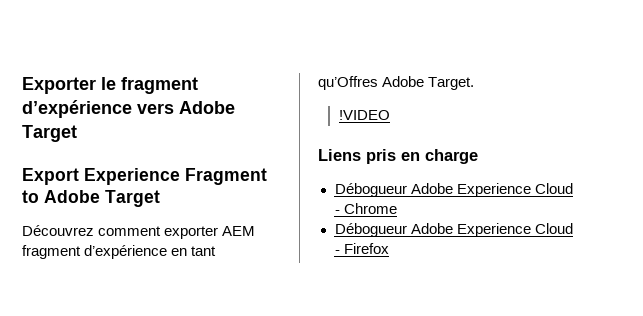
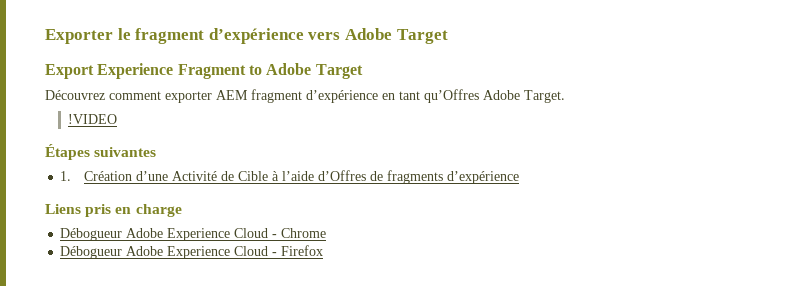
(390, 115) none -> [45,144,157,160] [60,170,519,184] // Étapes suivantes // 1. Création d’une Activité de Cible à l’aide d’Offres de fragments d’expérience

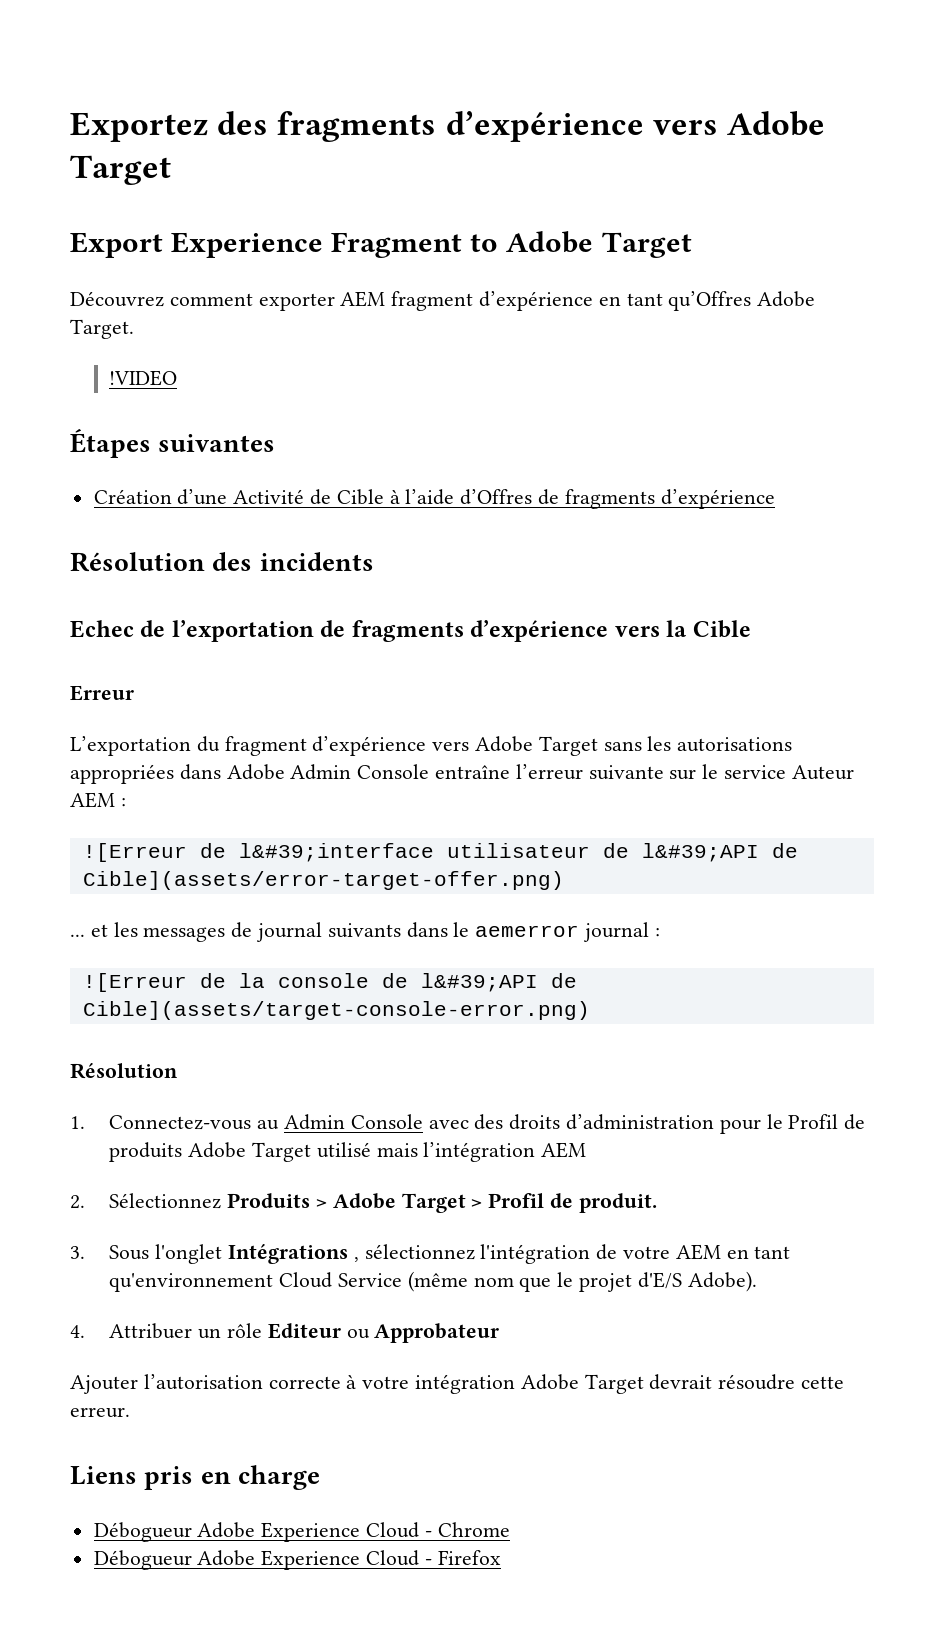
[45,28,205,44] Exporter le fragment -> [70,111,437,142] Exportez des fragments
[60,171,72,181] 1. -> (276, 443) none
(519, 177) none -> [70,552,374,572] [70,620,751,642] [70,685,134,701] [70,736,793,756] [70,764,854,784] [70,792,126,808] [82,843,798,862] [82,871,564,890] [70,922,660,942] [82,973,577,992] [82,1001,590,1020] [70,1063,178,1079] [70,1114,866,1134] [109,1142,587,1162] [70,1193,657,1213] [70,1244,791,1264] [109,1271,757,1292] [70,1323,500,1343] [70,1374,845,1394] [70,1407,130,1418] // Résolution des incidents // Echec de l’exportation de fragments d’expérience vers la Cible // Erreur // L’exportation du fragment d’expérience vers Adobe Target sans les autorisations appropriées dans Adobe Admin Console entraîne l’erreur suivante sur le service Auteur AEM : // ![Erreur de l&#39;interface utilisateur de l&#39;API de Cible](assets/error-target-offer.png) // ... et les messages de journal suivants dans le aemerror journal : // ![Erreur de la console de l&#39;API de Cible](assets/target-console-error.png) // Résolution // 1. Connectez-vous au Admin Console avec des droits d’administration pour le Profil de produits Adobe Target utilisé mais l’intégration AEM // 2. Sélectionnez Produits > Adobe Target > Profil de produit. // 3. Sous l'onglet Intégrations , sélectionnez l'intégration de votre AEM en tant qu'environnement Cloud Service (même nom que le projet d'E/S Adobe). // 4. Attribuer un rôle Editeur ou Approbateur // Ajouter l’autorisation correcte à votre intégration Adobe Target devrait résoudre cette erreur.

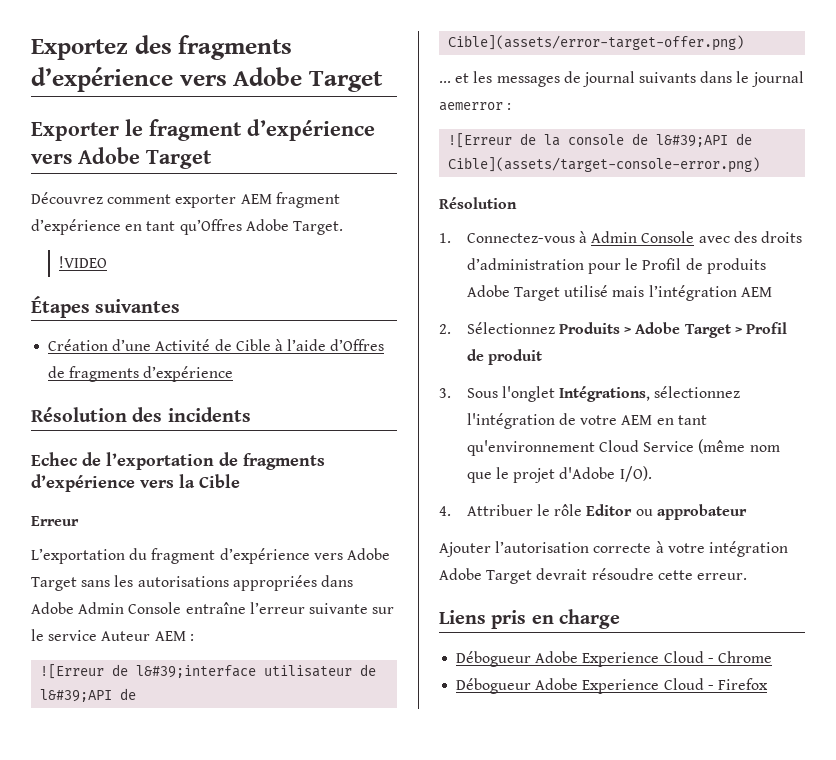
[70,232,499,258] Export Experience Fragment to -> [31,119,375,141] [31,154,72,164] Exporter le fragment d’expérience vers
[475,922,650,942] aemerror journal -> [751,71,804,87] [439,102,503,111] journal aemerror
[257,1120,280,1130] au -> [578,231,587,243] à
[578,1193,657,1213] produit. -> [487,349,542,365] produit
[227,1244,359,1264] Intégrations , -> [559,386,651,402] Intégrations,
[637,1271,757,1292] d'E/S Adobe). -> [559,466,652,482] d'Adobe I/O).
[198,1323,500,1343] un rôle Editeur ou Approbateur -> [536,504,747,520] le rôle Editor ou approbateur

